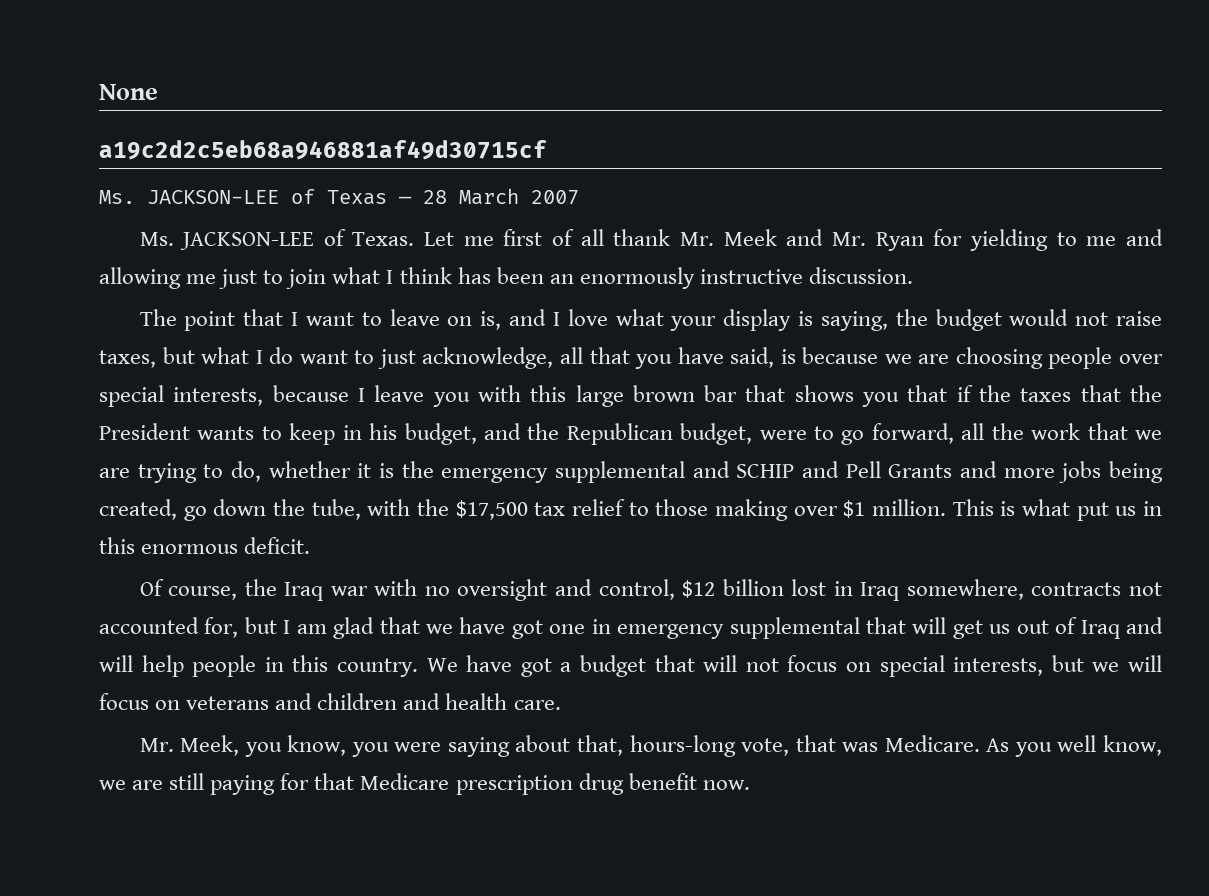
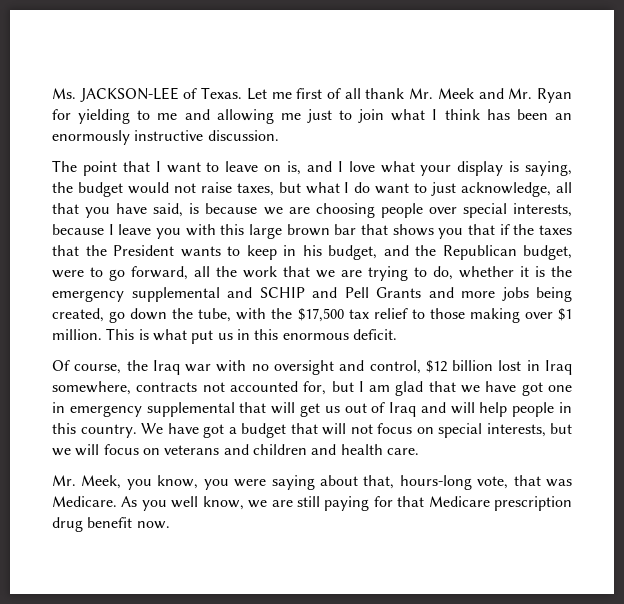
[99,84,158,100] [99,140,547,160] [99,188,579,205] None // a19c2d2c5eb68a946881af49d30715cf // Ms. JACKSON-LEE of Texas — 28 March 2007 // -> (52, 93) none

